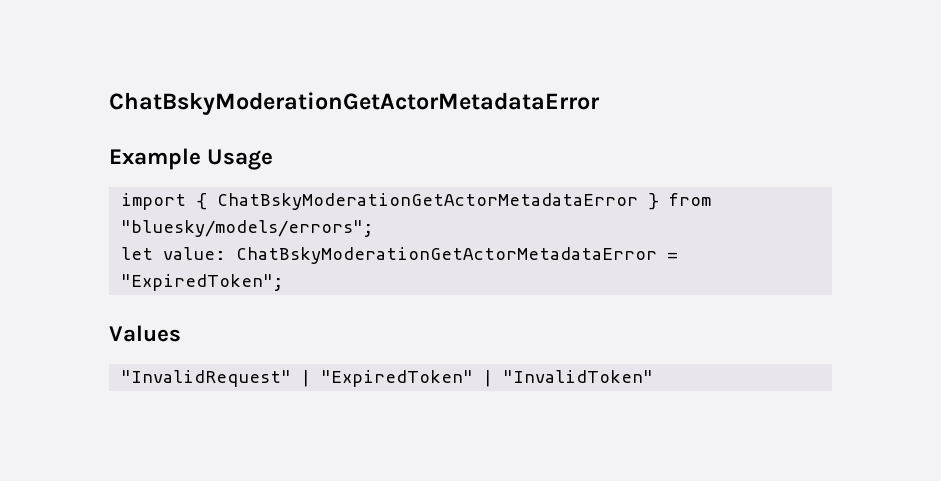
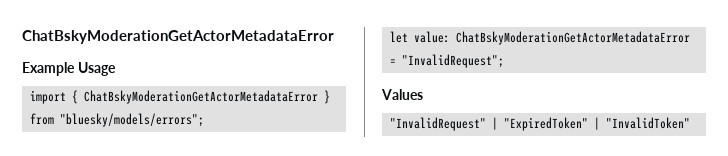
[121,274,284,291] "ExpiredToken"; -> [401,54,504,68] "InvalidRequest";

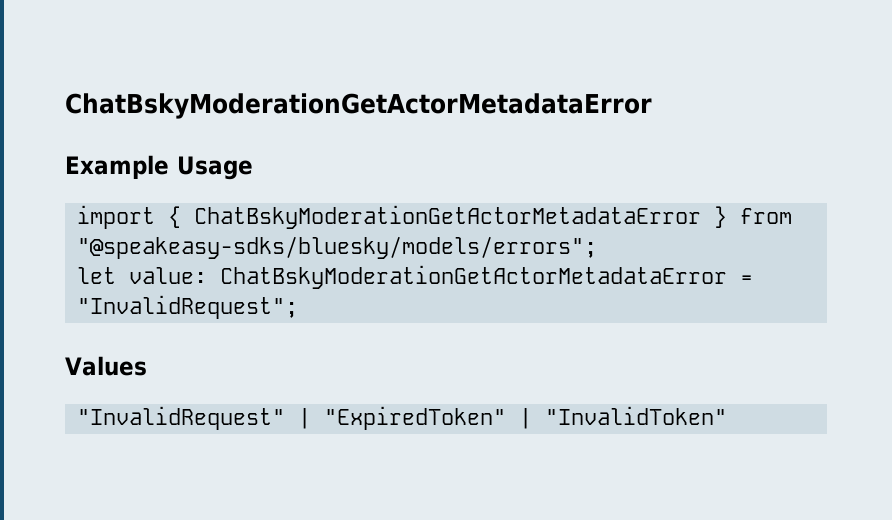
[59,113,204,127] "bluesky/models/errors"; -> [77,236,598,259] "@speakeasy-sdks/bluesky/models/errors";

